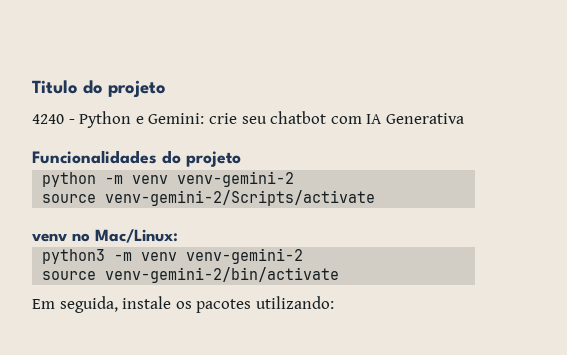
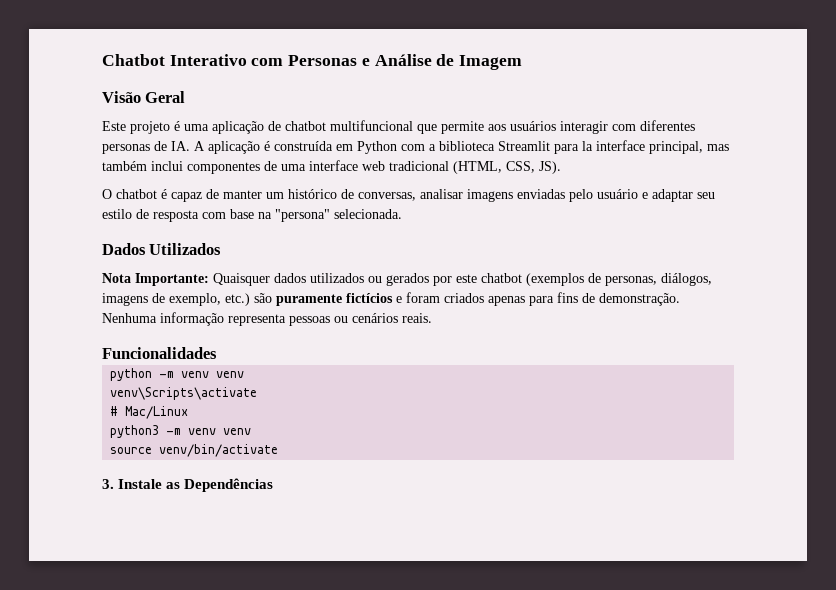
[32,80,166,98] [32,111,464,128] Titulo do projeto // 4240 - Python e Gemini: crie seu chatbot com IA Generativa -> [102,54,523,70] [102,91,186,103] [102,120,695,134] [102,140,729,154] [102,160,561,174] [102,189,715,202] [102,209,402,222] [102,243,222,255] [102,273,712,286] [102,292,680,306] [102,312,432,326] Chatbot Interativo com Personas e Análise de Imagem // Visão Geral // Este projeto é uma aplicação de chatbot multifuncional que permite aos usuários interagir com diferentes personas de IA. A aplicação é construída em Python com a biblioteca Streamlit para la interface principal, mas também inclui componentes de uma interface web tradicional (HTML, CSS, JS). // O chatbot é capaz de manter um histórico de conversas, analisar imagens enviadas pelo usuário e adaptar seu estilo de resposta com base na "persona" selecionada. // Dados Utilizados // Nota Importante: Quaisquer dados utilizados ou gerados por este chatbot (exemplos de personas, diálogos, imagens de exemplo, etc.) são puramente fictícios e foram criados apenas para fins de demonstração. Nenhuma informação representa pessoas ou cenários reais.
[162,150,241,167] do projeto -> (217, 353) none
[177,171,295,187] [42,190,376,206] [32,229,178,243] venv-gemini-2 // source venv-gemini-2/Scripts/activate // venv no Mac/Linux: -> [216,371,245,378] [110,387,258,400] [110,406,189,419] venv // venv\Scripts\activate // # Mac/Linux
[186,248,304,264] [42,267,340,283] [32,296,334,313] venv-gemini-2 // source venv-gemini-2/bin/activate // Em seguida, instale os pacotes utilizando: -> [223,428,252,435] [110,444,279,457] [102,478,274,492] venv // source venv/bin/activate // 3. Instale as Dependências

